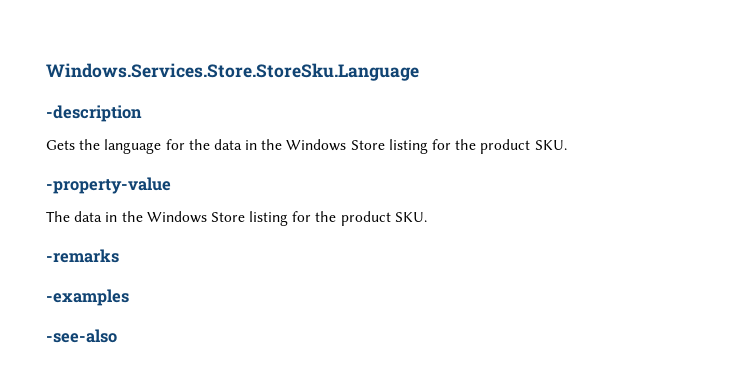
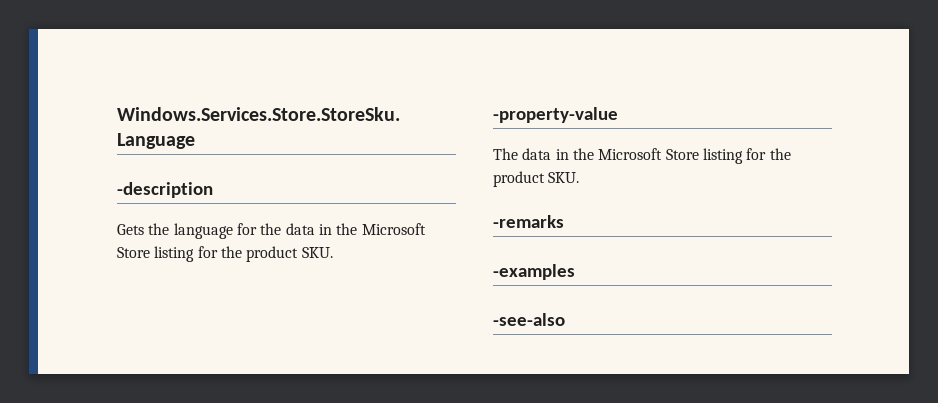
[286,139,347,151] Windows -> [361,223,426,235] Microsoft
[146,211,207,223] Windows -> [598,148,663,160] Microsoft

